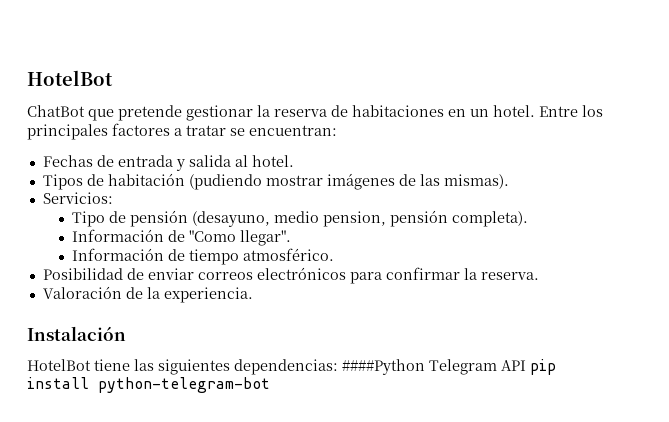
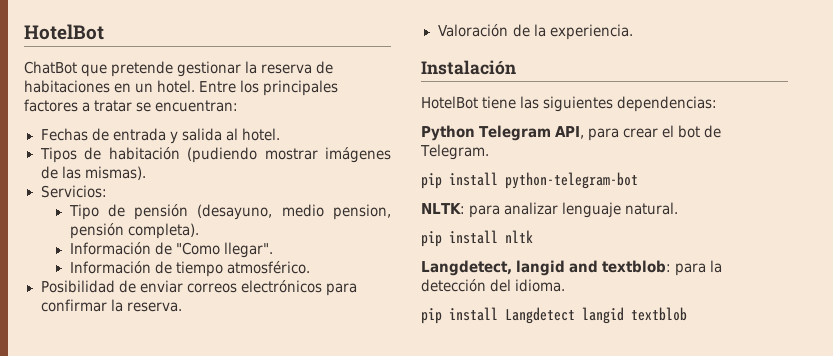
[342,359,556,375] [27,377,270,393] ####Python Telegram API pip install python-telegram-bot -> [421,125,722,141] [420,144,489,160] [421,172,638,189] [421,202,679,218] [421,230,533,247] [421,260,723,276] [421,279,566,292] [421,307,687,324] // Python Telegram API, para crear el bot de Telegram. // pip install python-telegram-bot // NLTK: para analizar lenguaje natural. // pip install nltk // Langdetect, langid and textblob: para la detección del idioma. // pip install Langdetect langid textblob

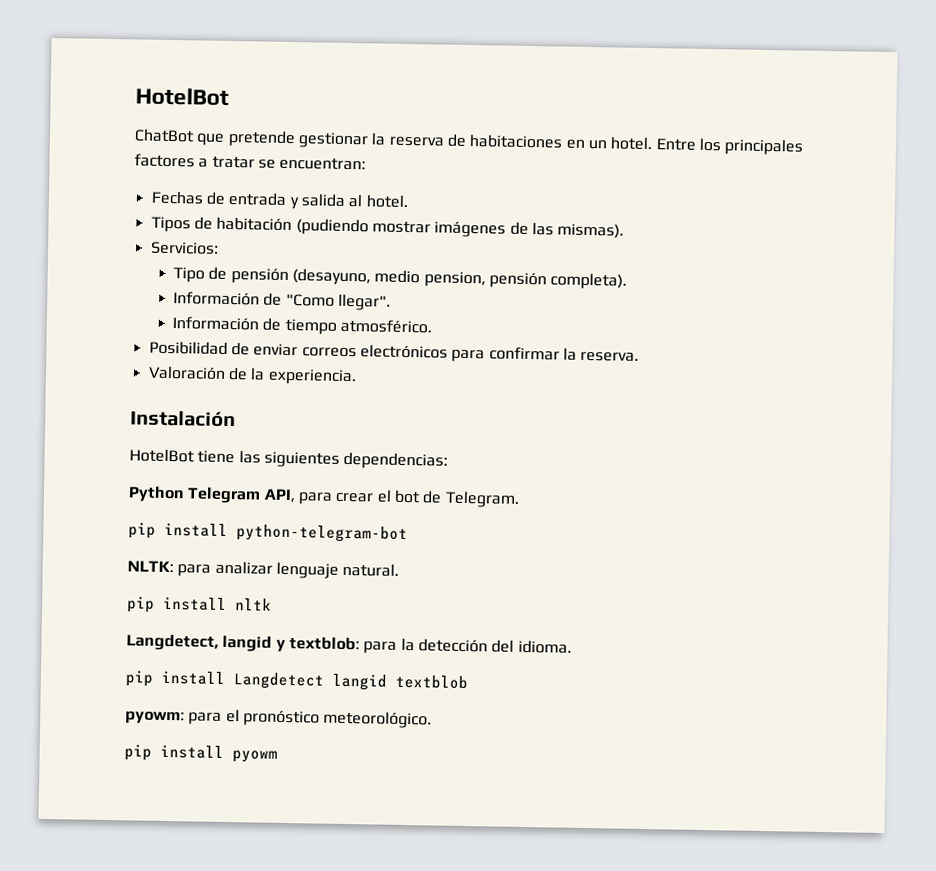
[569,260,599,273] and -> [275,639,286,652] y
(687, 314) none -> [125,708,433,729] [124,744,278,763] // pyowm: para el pronóstico meteorológico. // pip install pyowm

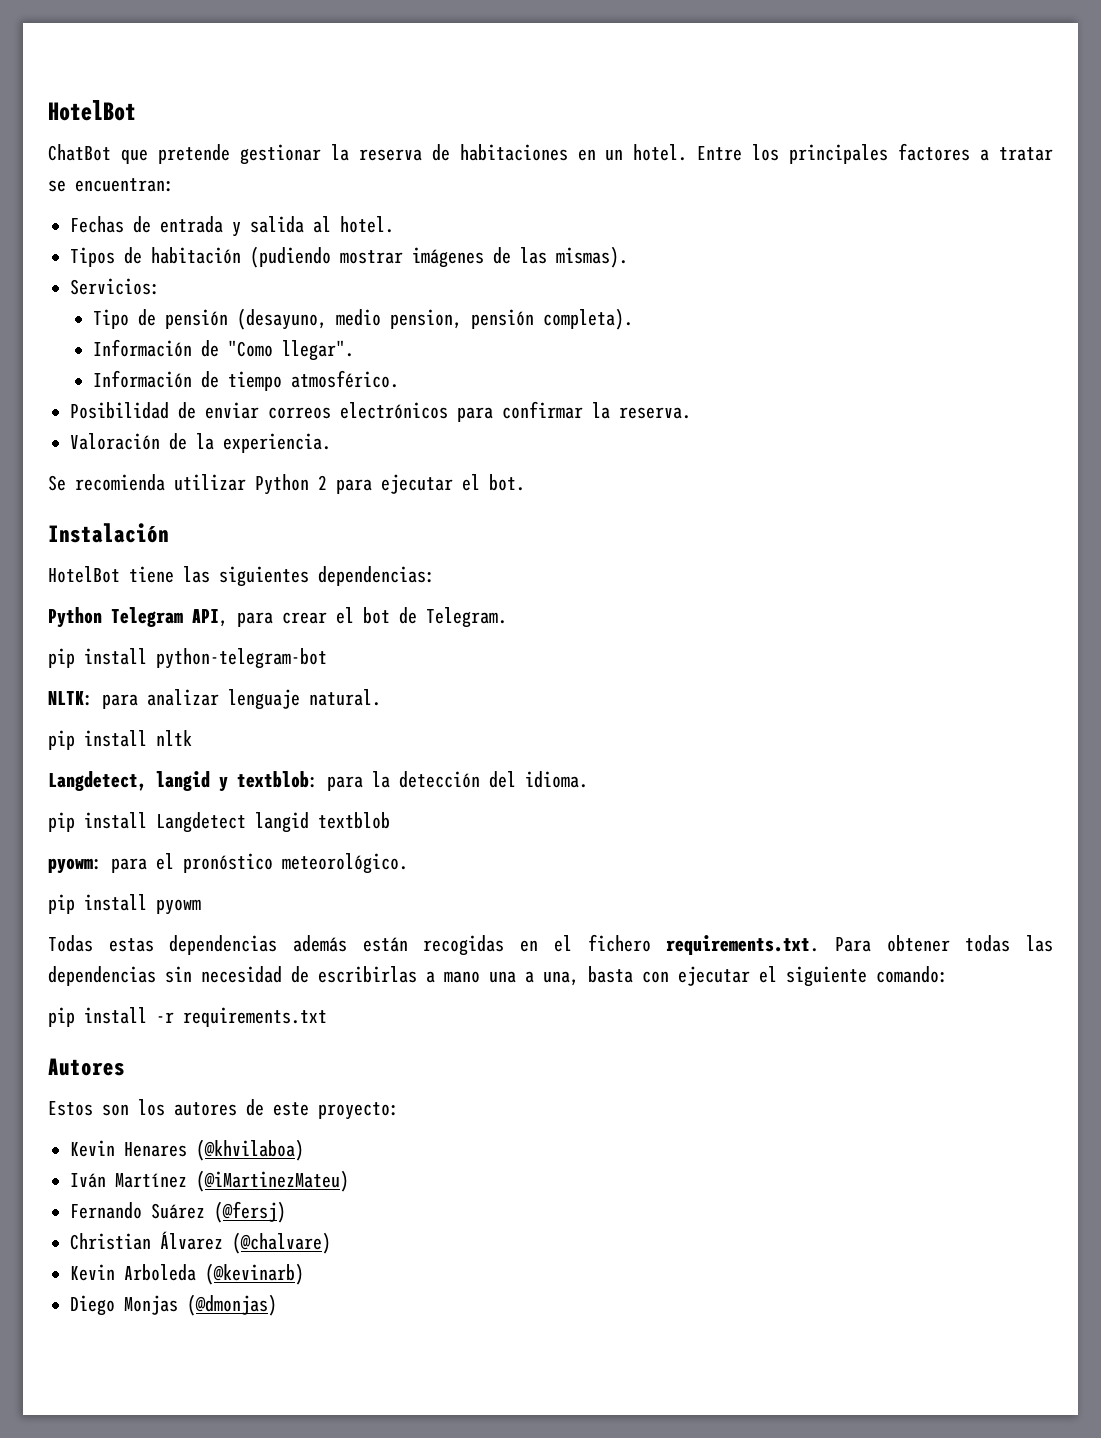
(357, 377) none -> [48,474,525,495] // Se recomienda utilizar Python 2 para ejecutar el bot.
(278, 756) none -> [48,934,1054,956] [48,966,948,987] [48,1007,327,1027] [48,1058,125,1076] [48,1099,399,1120] [70,1139,304,1161] [70,1170,349,1192] [70,1201,286,1223] [70,1231,331,1254] [70,1263,304,1285] [70,1294,277,1316] // Todas estas dependencias además están recogidas en el fichero requirements.txt. Para obtener todas las dependencias sin necesidad de escribirlas a mano una a una, basta con ejecutar el siguiente comando: // pip install -r requirements.txt // Autores // Estos son los autores de este proyecto: // Kevin Henares (@khvilaboa) // Iván Martínez (@iMartinezMateu) // Fernando Suárez (@fersj) // Christian Álvarez (@chalvare) // Kevin Arboleda (@kevinarb) // Diego Monjas (@dmonjas)

